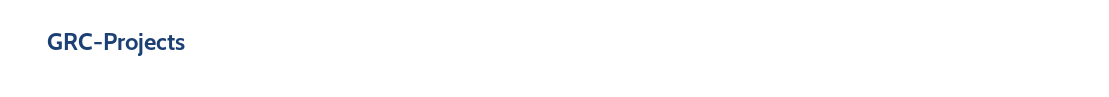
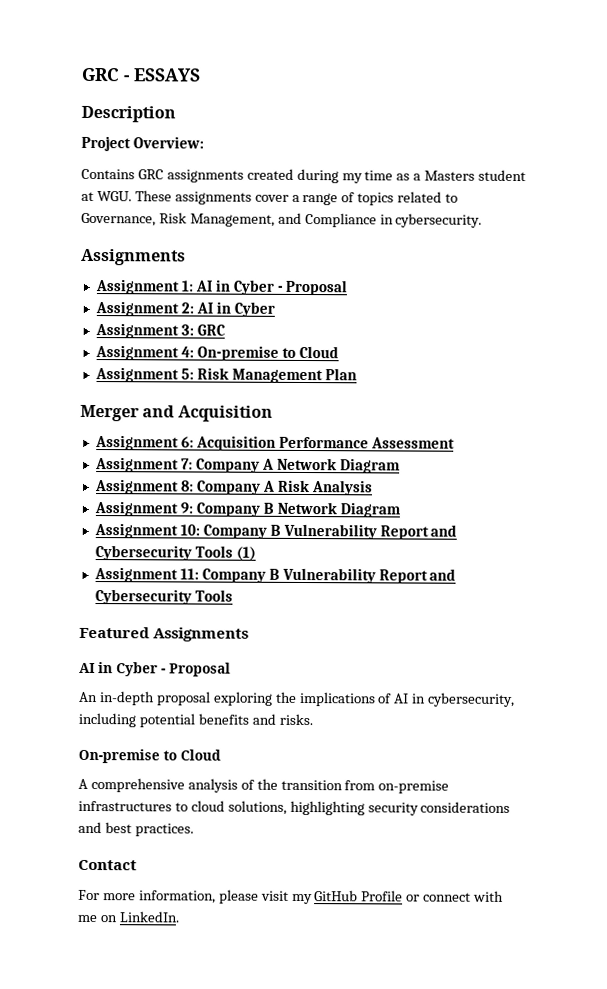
[47,33,185,56] GRC-Projects -> [81,67,201,82] [81,105,176,123] [81,135,204,152] [81,168,527,184] [81,190,459,206] [81,212,483,228] [81,248,186,266] [94,279,349,296] [94,301,275,317] [94,323,225,339] [94,345,339,361] [94,367,357,384] [80,404,273,422] [94,435,455,451] [94,457,401,474] [93,479,373,496] [93,501,401,518] [93,523,458,540] [94,545,256,561] [93,567,457,584] [94,589,233,605] [79,626,250,642] [79,662,231,677] [79,691,516,707] [78,712,313,728] [78,748,221,764] [78,778,450,794] [78,800,511,816] [78,821,194,837] [78,859,137,871] [78,889,505,905] [77,911,180,923] GRC - ESSAYS // Description // Project Overview: // Contains GRC assignments created during my time as a Masters student at WGU. These assignments cover a range of topics related to Governance, Risk Management, and Compliance in cybersecurity. // Assignments // Assignment 1: AI in Cyber - Proposal // Assignment 2: AI in Cyber // Assignment 3: GRC // Assignment 4: On-premise to Cloud // Assignment 5: Risk Management Plan // Merger and Acquisition // Assignment 6: Acquisition Performance Assessment // Assignment 7: Company A Network Diagram // Assignment 8: Company A Risk Analysis // Assignment 9: Company B Network Diagram // Assignment 10: Company B Vulnerability Report and Cybersecurity Tools (1) // Assignment 11: Company B Vulnerability Report and Cybersecurity Tools // Featured Assignments // AI in Cyber - Proposal // An in-depth proposal exploring the implications of AI in cybersecurity, including potential benefits and risks. // On-premise to Cloud // A comprehensive analysis of the transition from on-premise infrastructures to cloud solutions, highlighting security considerations and best practices. // Contact // For more information, please visit my GitHub Profile or connect with me on LinkedIn.

